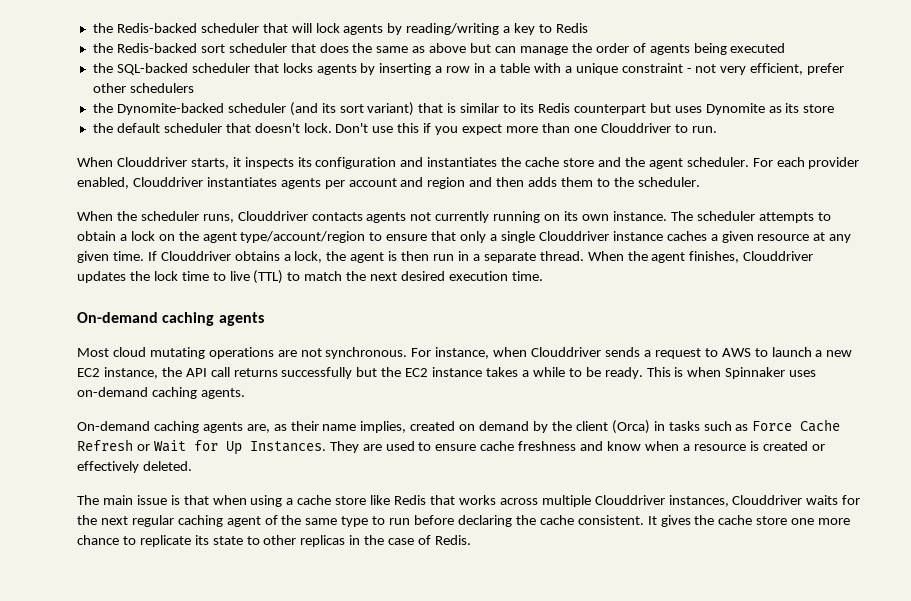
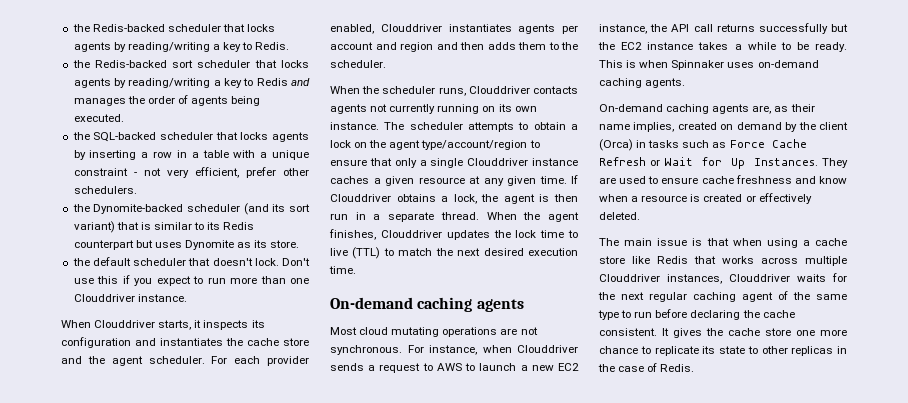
[291,23,340,33] will lock -> [247,24,276,32] [73,42,290,52] [72,60,309,68] locks agents by reading/writing a key to Redis. // the Redis-backed sort scheduler that locks
[92,43,568,55] // the Redis-backed sort scheduler that does the same as above but can manage -> [291,78,310,86] [73,98,126,106] and manages
[730,43,786,53] executed -> [73,114,124,122] executed.
[129,83,194,93] schedulers -> [73,186,137,194] schedulers.
[803,104,835,113] store -> [270,240,300,248] store.
(503, 129) none -> [193,276,226,284] to run
[674,124,717,133] to run. -> [137,294,187,302] instance.

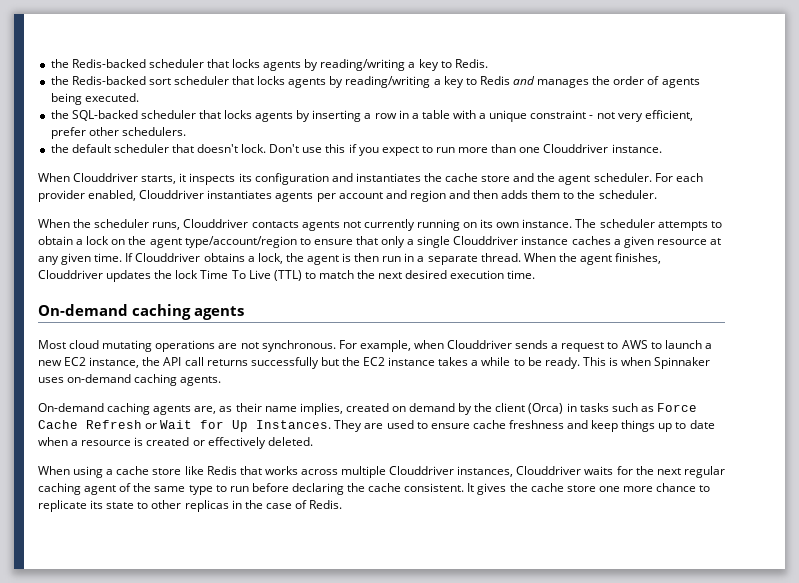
[72,203,310,215] [73,221,255,233] [73,240,300,250] // the Dynomite-backed scheduler (and its sort variant) that is similar to its Redis counterpart but uses Dynomite as its store. -> (186, 131) none
[540,230,578,238] [330,248,348,256] time to live -> [200,270,271,279] Time To Live
[429,345,477,355] instance, -> [359,340,411,352] example,
[819,176,847,184] know -> [591,420,715,432] keep things up to date
[599,238,762,246] The main issue is that when -> [38,466,70,475] When

